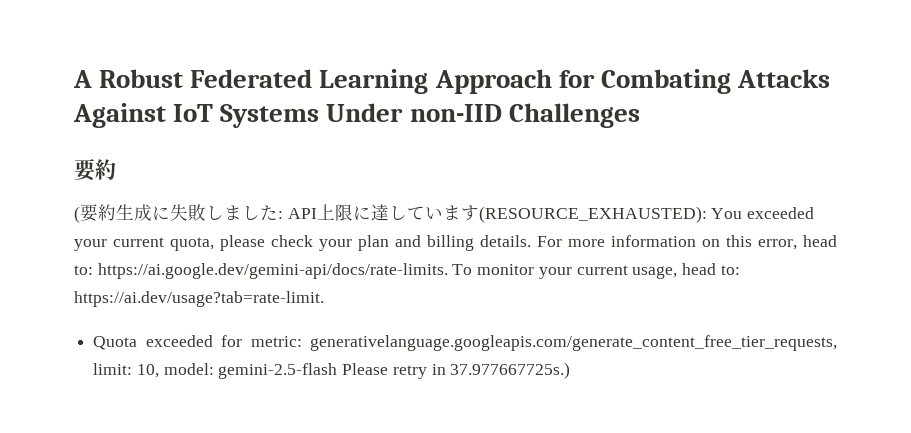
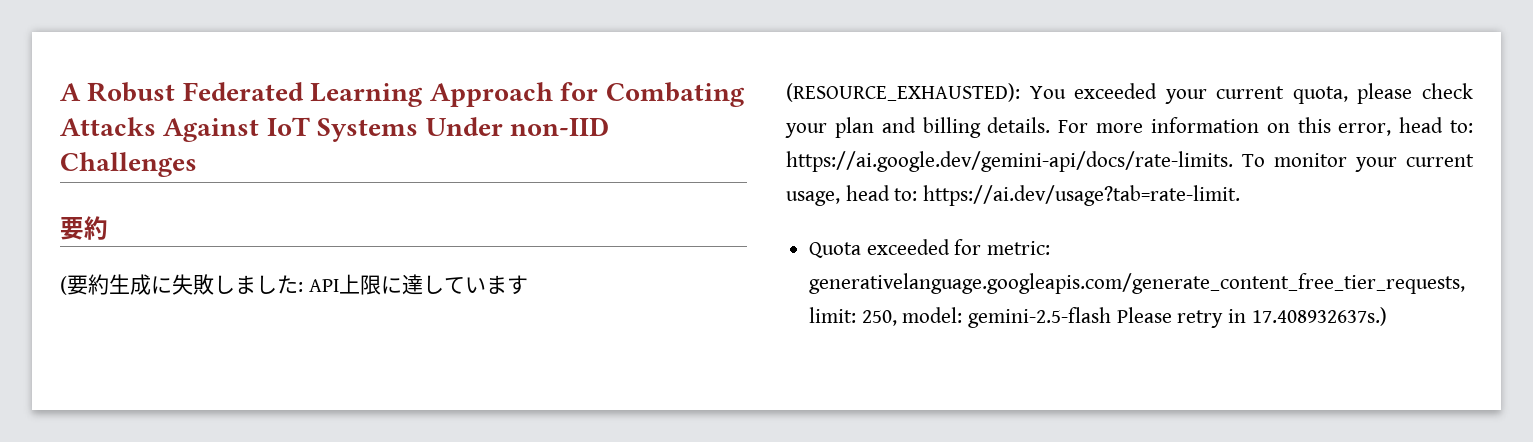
[136,364,159,378] 10, -> [861,310,897,326] 250,
[450,362,571,379] 37.977667725s.) -> [1251,307,1387,326] 17.408932637s.)

